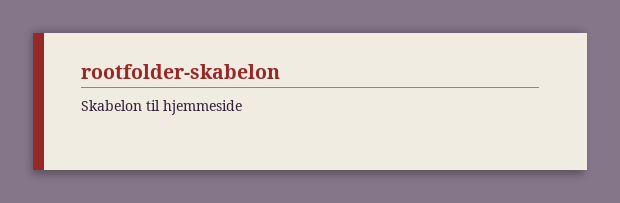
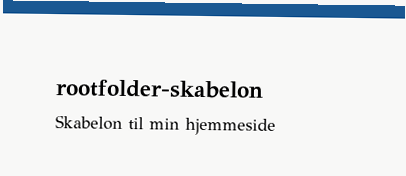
(160, 105) none -> [149,118,180,130] min

